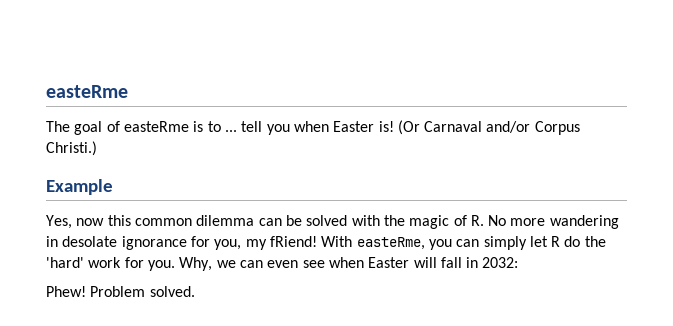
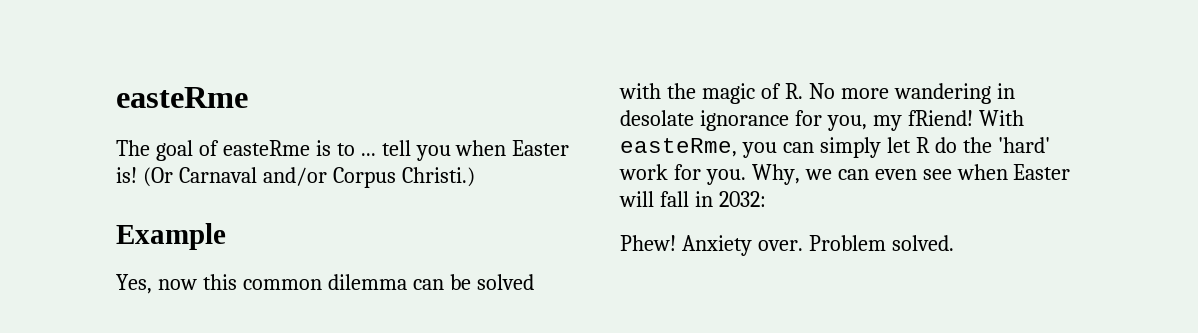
(86, 291) none -> [681,235,803,256] Anxiety over.

